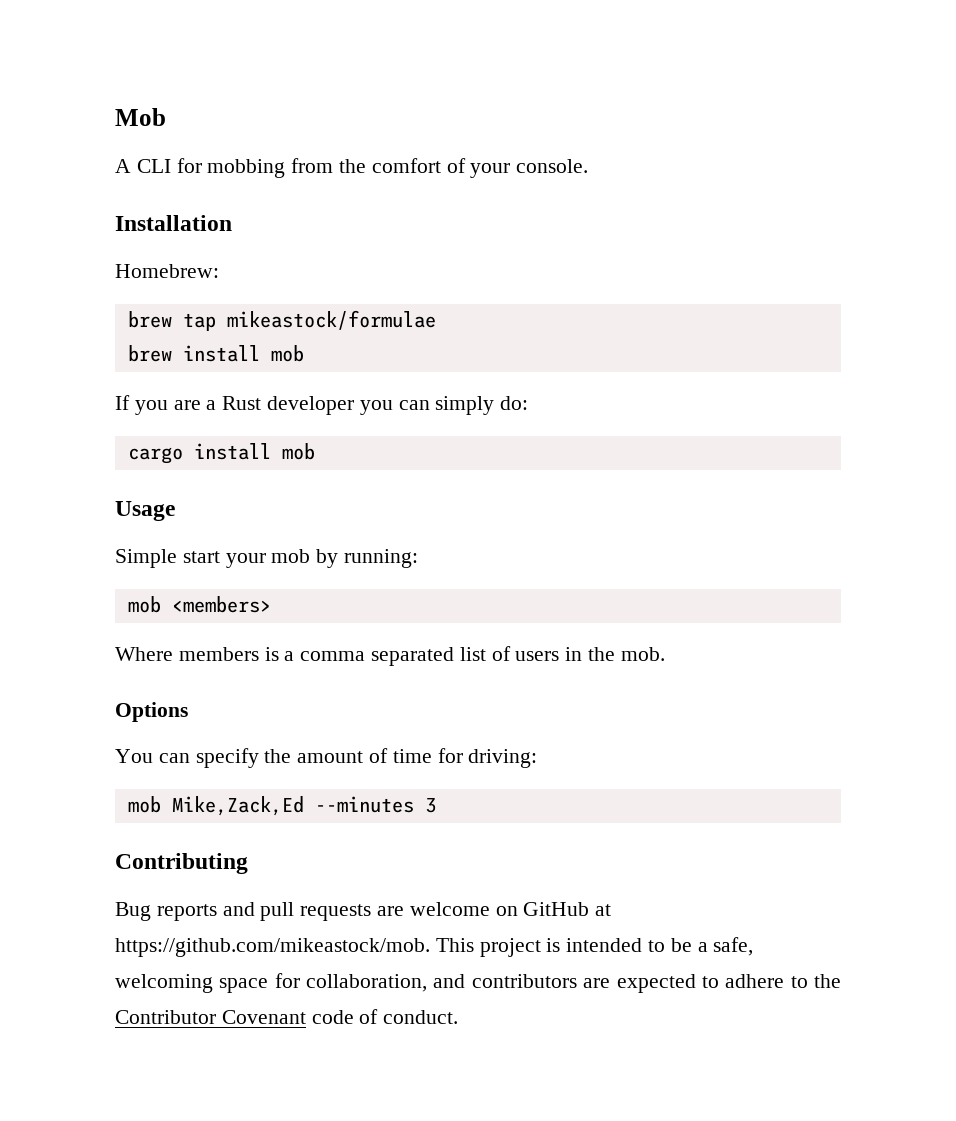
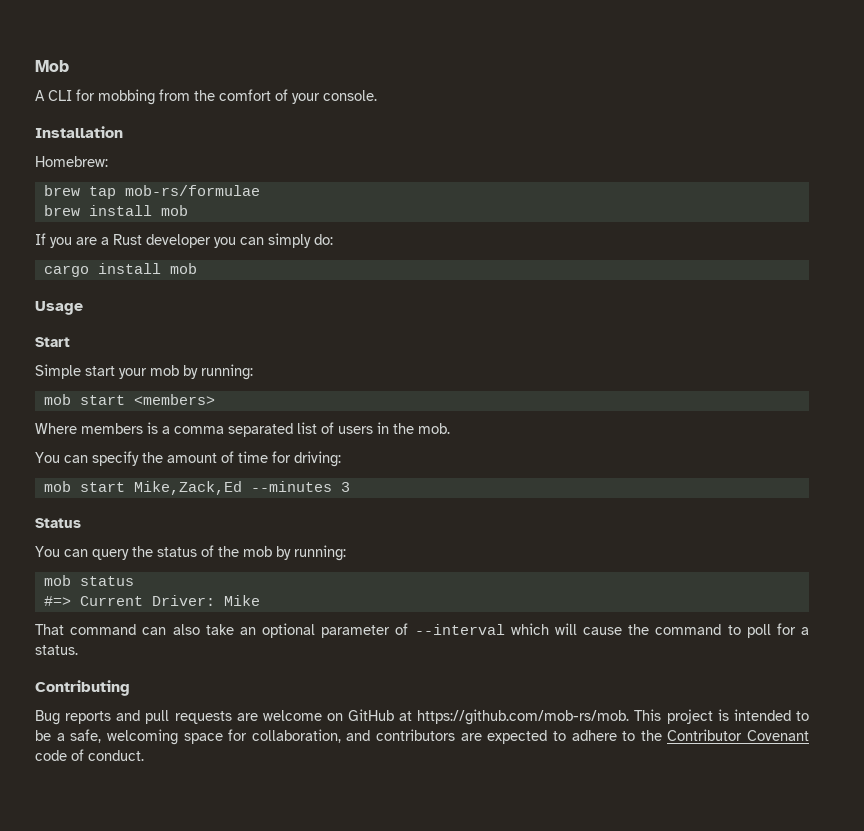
[226,310,436,330] mikeastock/formulae -> [124,185,260,196] mob-rs/formulae
(175, 511) none -> [35,337,70,347] // Start
(161, 604) none -> [79,395,125,405] start
[115,702,188,722] // Options -> (450, 428) none
(161, 804) none -> [79,482,125,492] start
(436, 805) none -> [35,518,81,528] [35,545,346,561] [43,575,134,586] [43,595,260,606] [35,623,809,638] [35,645,78,655] // Status // You can query the status of the mob by running: // mob status // #=> Current Driver: Mike // That command can also take an optional parameter of --interval which will cause the command to poll for a status.
[115,938,430,957] https://github.com/mikeastock/mob. -> [417,709,630,725] https://github.com/mob-rs/mob.

